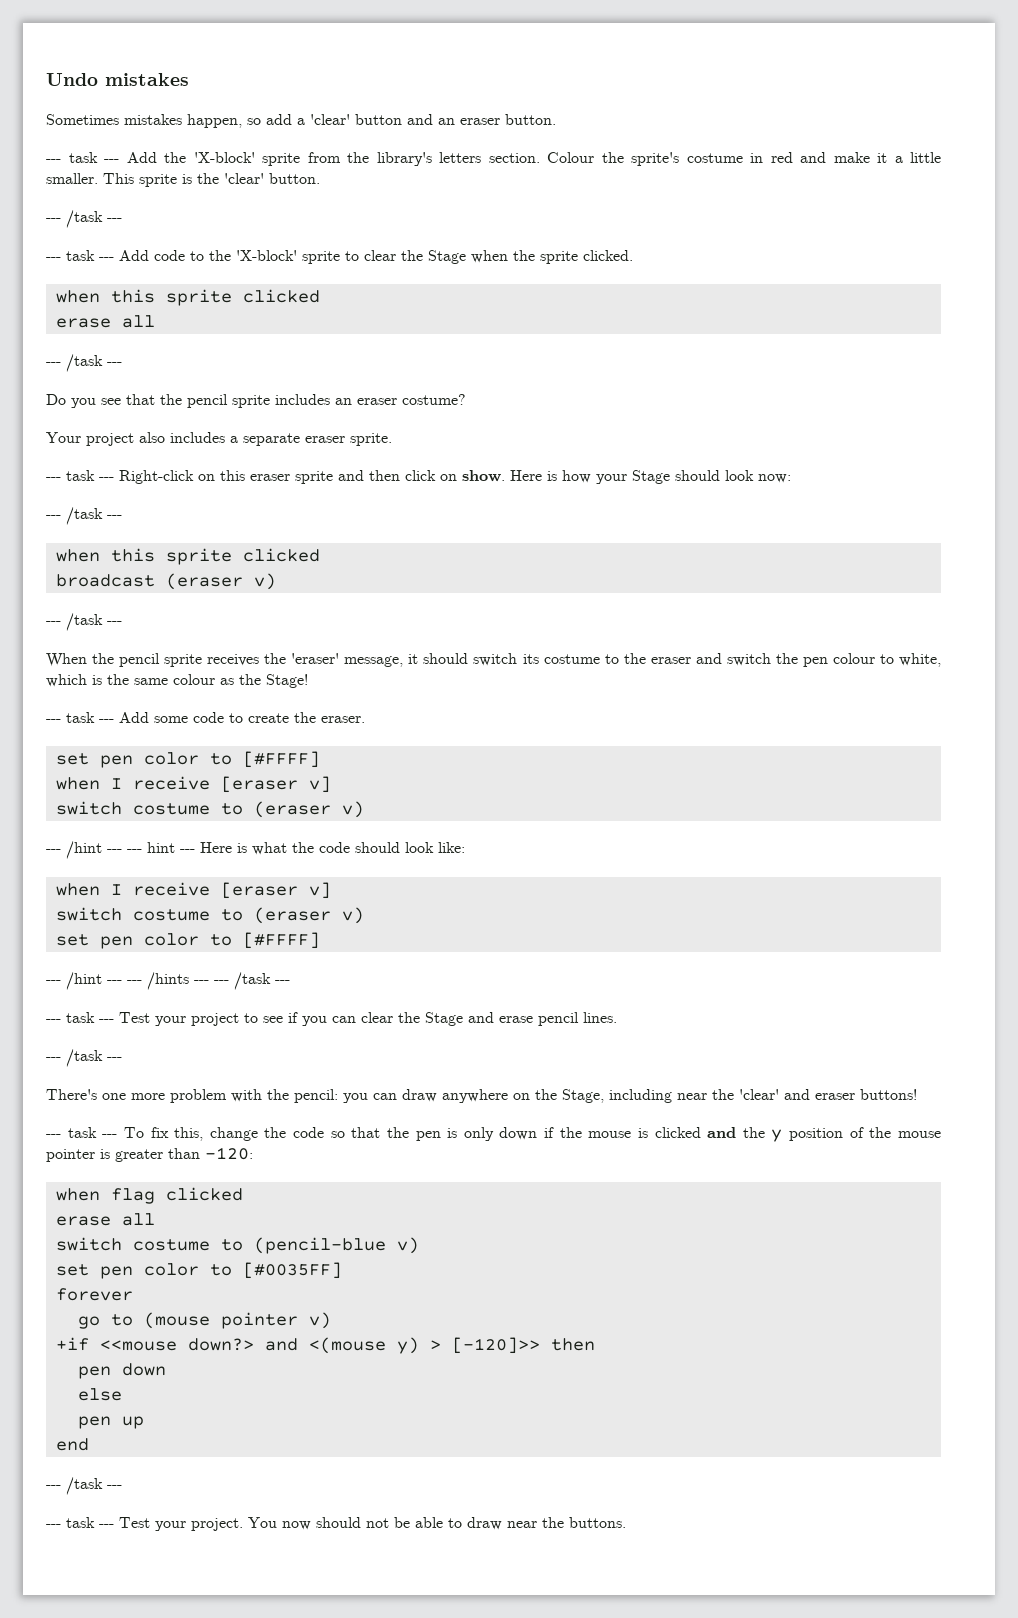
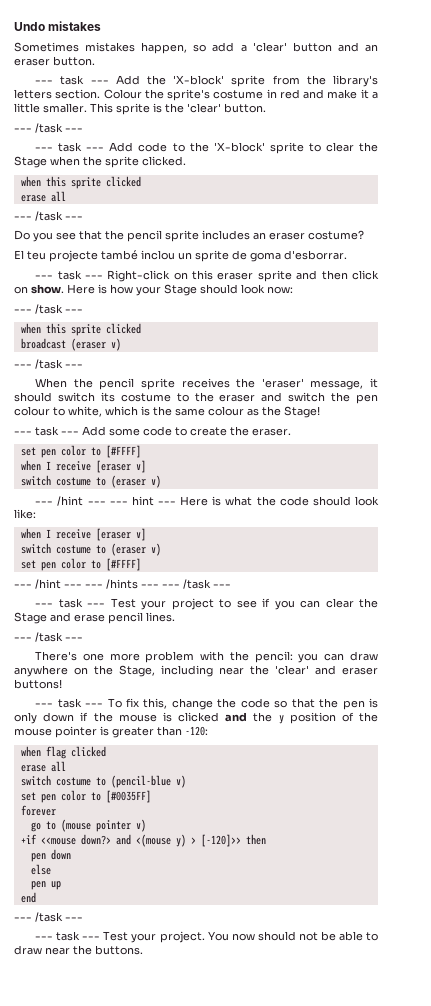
[46,432,392,446] Your project also includes a separate eraser sprite. -> [14,250,347,262] El teu projecte també inclou un sprite de goma d'esborrar.

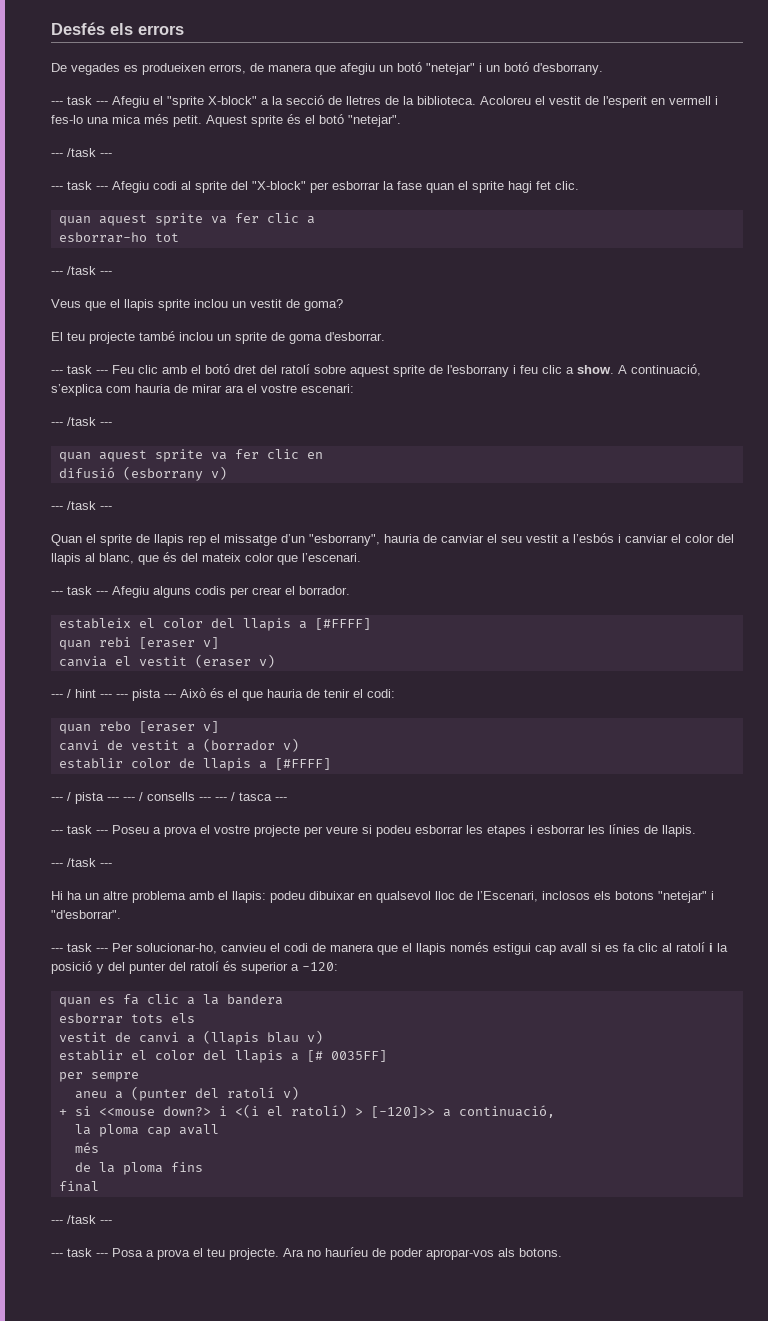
[14,21,102,31] [14,42,378,54] [14,56,95,66] [35,75,379,87] [14,89,378,101] [14,103,266,115] [14,123,83,133] [35,142,379,154] [14,156,186,168] [20,176,141,189] [20,191,66,202] [14,211,83,221] [14,230,364,242] Undo mistakes // Sometimes mistakes happen, so add a 'clear' button and an eraser button. // --- task --- Add the 'X-block' sprite from the library's letters section. Colour the sprite's costume in red and make it a little smaller. This sprite is the 'clear' button. // --- /task --- // --- task --- Add code to the 'X-block' sprite to clear the Stage when the sprite clicked. // when this sprite clicked // erase all // --- /task --- // Do you see that the pencil sprite includes an eraser costume? -> [51,22,184,35] [51,62,603,75] [51,95,718,108] [51,114,401,127] [51,148,112,157] [51,181,579,193] [58,213,315,226] [58,232,179,243] [51,266,112,275] [51,299,343,311] Desfés els errors // De vegades es produeixen errors, de manera que afegiu un botó "netejar" i un botó d'esborrany. // --- task --- Afegiu el "sprite X-block" a la secció de lletres de la biblioteca. Acoloreu el vestit de l'esperit en vermell i fes-lo una mica més petit. Aquest sprite és el botó "netejar". // --- /task --- // --- task --- Afegiu codi al sprite del "X-block" per esborrar la fase quan el sprite hagi fet clic. // quan aquest sprite va fer clic a // esborrar-ho tot // --- /task --- // Veus que el llapis sprite inclou un vestit de goma?
[107,270,379,282] [14,284,293,296] [14,304,83,314] [20,323,141,336] [20,338,121,351] [14,359,83,369] [35,378,378,390] [14,392,378,404] [14,406,320,418] [14,426,291,436] [20,445,141,458] [20,460,146,473] [20,475,161,488] [35,496,379,506] [14,509,36,519] [20,528,146,541] [20,543,161,556] [20,558,141,571] [14,579,231,589] [35,598,378,610] [14,612,175,624] [14,632,83,642] [35,651,379,663] [14,665,378,677] [14,679,62,689] [35,698,378,710] [14,712,379,724] [14,726,208,738] [20,746,106,759] [20,761,66,772] [20,775,186,788] [20,790,151,803] [20,805,56,816] [30,819,146,832] [20,834,266,847] [30,849,71,862] [30,864,51,875] [30,881,61,890] [20,892,36,903] [14,912,83,922] [35,931,379,943] [14,945,143,955] Right-click on this eraser sprite and then click on show. Here is how your Stage should look now: // --- /task --- // when this sprite clicked // broadcast (eraser v) // --- /task --- // When the pencil sprite receives the 'eraser' message, it should switch its costume to the eraser and switch the pen colour to white, which is the same colour as the Stage! // --- task --- Add some code to create the eraser. // set pen color to [#FFFF] // when I receive [eraser v] // switch costume to (eraser v) // --- /hint --- --- hint --- Here is what the code should look like: // when I receive [eraser v] // switch costume to (eraser v) // set pen color to [#FFFF] // --- /hint --- --- /hints --- --- /task --- // --- task --- Test your project to see if you can clear the Stage and erase pencil lines. // --- /task --- // There's one more problem with the pencil: you can draw anywhere on the Stage, including near the 'clear' and eraser buttons! // --- task --- To fix this, change the code so that the pen is only down if the mouse is clicked and the y position of the mouse pointer is greater than -120: // when flag clicked // erase all // switch costume to (pencil-blue v) // set pen color to [#0035FF] // forever // go to (mouse pointer v) // +if <<mouse down?> and <(mouse y) > [-120]>> then // pen down // else // pen up // end // --- /task --- // --- task --- Test your project. You now should not be able to draw near the buttons. -> [112,364,701,377] [51,384,354,396] [51,417,112,426] [58,449,323,462] [58,466,227,481] [51,501,112,510] [51,533,734,546] [51,552,361,565] [51,586,350,598] [58,618,371,631] [58,637,219,650] [58,654,275,668] [51,688,395,701] [58,721,219,734] [58,738,299,752] [58,758,331,771] [51,792,287,804] [51,824,696,837] [51,858,112,867] [51,891,714,903] [51,910,121,919] [51,942,728,955] [51,961,338,974] [58,994,283,1007] [58,1013,195,1024] [58,1030,323,1045] [58,1050,387,1063] [58,1072,139,1082] [74,1086,299,1101] [58,1104,555,1118] [74,1124,219,1137] [74,1142,99,1153] [74,1162,203,1175] [58,1181,99,1192] [51,1215,112,1224] [51,1247,562,1260] Feu clic amb el botó dret del ratolí sobre aquest sprite de l'esborrany i feu clic a show. A continuació, s’explica com hauria de mirar ara el vostre escenari: // --- /task --- // quan aquest sprite va fer clic en // difusió (esborrany v) // --- /task --- // Quan el sprite de llapis rep el missatge d’un "esborrany", hauria de canviar el seu vestit a l’esbós i canviar el color del llapis al blanc, que és del mateix color que l’escenari. // --- task --- Afegiu alguns codis per crear el borrador. // estableix el color del llapis a [#FFFF] // quan rebi [eraser v] // canvia el vestit (eraser v) // --- / hint --- --- pista --- Això és el que hauria de tenir el codi: // quan rebo [eraser v] // canvi de vestit a (borrador v) // establir color de llapis a [#FFFF] // --- / pista --- --- / consells --- --- / tasca --- // --- task --- Poseu a prova el vostre projecte per veure si podeu esborrar les etapes i esborrar les línies de llapis. // --- /task --- // Hi ha un altre problema amb el llapis: podeu dibuixar en qualsevol lloc de l’Escenari, inclosos els botons "netejar" i "d'esborrar". // --- task --- Per solucionar-ho, canvieu el codi de manera que el llapis només estigui cap avall si es fa clic al ratolí i la posició y del punter del ratolí és superior a -120: // quan es fa clic a la bandera // esborrar tots els // vestit de canvi a (llapis blau v) // establir el color del llapis a [# 0035FF] // per sempre // aneu a (punter del ratolí v) // + si <<mouse down?> i <(i el ratolí) > [-120]>> a continuació, // la ploma cap avall // més // de la ploma fins // final // --- /task --- // --- task --- Posa a prova el teu projecte. Ara no hauríeu de poder apropar-vos als botons.

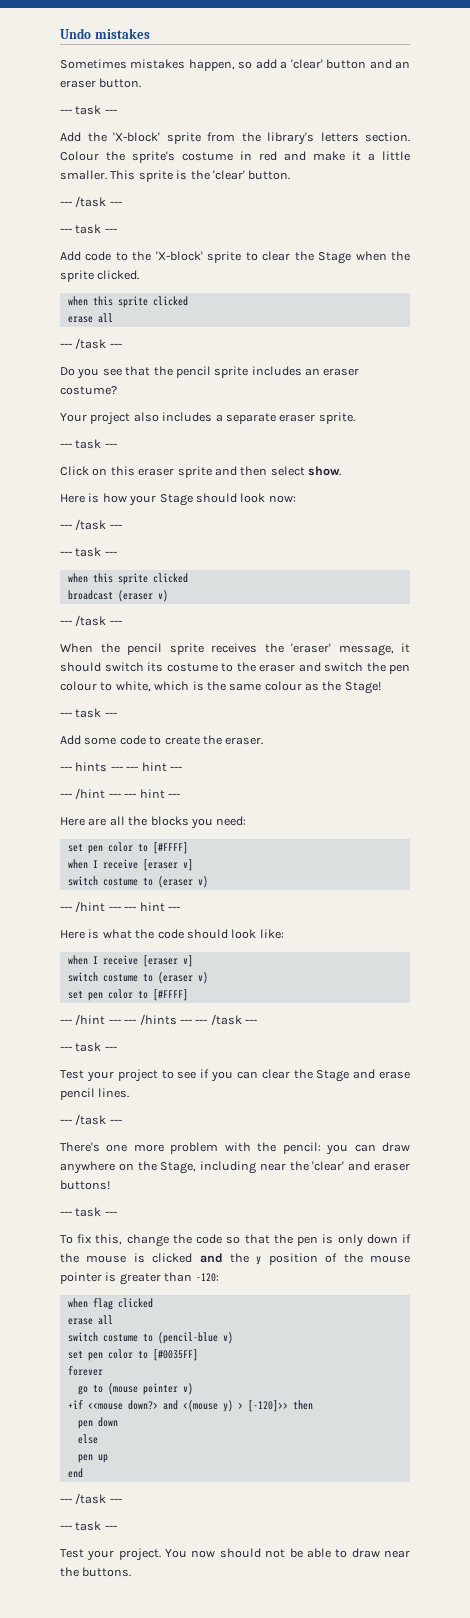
[51,22,184,35] [51,62,603,75] [51,95,718,108] [51,114,401,127] [51,148,112,157] [51,181,579,193] [58,213,315,226] [58,232,179,243] [51,266,112,275] [51,299,343,311] [51,331,385,344] [51,364,701,377] [51,384,354,396] [51,417,112,426] [58,449,323,462] [58,466,227,481] [51,501,112,510] [51,533,734,546] [51,552,361,565] [51,586,350,598] [58,618,371,631] [58,637,219,650] [58,654,275,668] [51,688,395,701] [58,721,219,734] [58,738,299,752] [58,758,331,771] [51,792,287,804] [51,824,696,837] [51,858,112,867] [51,891,714,903] [51,910,121,919] [51,942,728,955] [51,961,338,974] [58,994,283,1007] [58,1013,195,1024] [58,1030,323,1045] [58,1050,387,1063] [58,1072,139,1082] [74,1086,299,1101] [58,1104,555,1118] [74,1124,219,1137] [74,1142,99,1153] [74,1162,203,1175] [58,1181,99,1192] [51,1215,112,1224] [51,1247,562,1260] Desfés els errors // De vegades es produeixen errors, de manera que afegiu un botó "netejar" i un botó d'esborrany. // --- task --- Afegiu el "sprite X-block" a la secció de lletres de la biblioteca. Acoloreu el vestit de l'esperit en vermell i fes-lo una mica més petit. Aquest sprite és el botó "netejar". // --- /task --- // --- task --- Afegiu codi al sprite del "X-block" per esborrar la fase quan el sprite hagi fet clic. // quan aquest sprite va fer clic a // esborrar-ho tot // --- /task --- // Veus que el llapis sprite inclou un vestit de goma? // El teu projecte també inclou un sprite de goma d'esborrar. // --- task --- Feu clic amb el botó dret del ratolí sobre aquest sprite de l'esborrany i feu clic a show. A continuació, s’explica com hauria de mirar ara el vostre escenari: // --- /task --- // quan aquest sprite va fer clic en // difusió (esborrany v) // --- /task --- // Quan el sprite de llapis rep el missatge d’un "esborrany", hauria de canviar el seu vestit a l’esbós i canviar el color del llapis al blanc, que és del mateix color que l’escenari. // --- task --- Afegiu alguns codis per crear el borrador. // estableix el color del llapis a [#FFFF] // quan rebi [eraser v] // canvia el vestit (eraser v) // --- / hint --- --- pista --- Això és el que hauria de tenir el codi: // quan rebo [eraser v] // canvi de vestit a (borrador v) // establir color de llapis a [#FFFF] // --- / pista --- --- / consells --- --- / tasca --- // --- task --- Poseu a prova el vostre projecte per veure si podeu esborrar les etapes i esborrar les línies de llapis. // --- /task --- // Hi ha un altre problema amb el llapis: podeu dibuixar en qualsevol lloc de l’Escenari, inclosos els botons "netejar" i "d'esborrar". // --- task --- Per solucionar-ho, canvieu el codi de manera que el llapis només estigui cap avall si es fa clic al ratolí i la posició y del punter del ratolí és superior a -120: // quan es fa clic a la bandera // esborrar tots els // vestit de canvi a (llapis blau v) // establir el color del llapis a [# 0035FF] // per sempre // aneu a (punter del ratolí v) // + si <<mouse down?> i <(i el ratolí) > [-120]>> a continuació, // la ploma cap avall // més // de la ploma fins // final // --- /task --- // --- task --- Posa a prova el teu projecte. Ara no hauríeu de poder apropar-vos als botons. -> [60,28,150,39] [60,59,411,71] [60,78,142,88] [60,105,117,115] [60,132,410,145] [60,151,410,163] [60,170,291,182] [60,196,122,207] [60,224,117,234] [60,251,410,264] [60,270,140,282] [67,296,188,308] [67,313,113,323] [60,338,122,349] [60,366,360,379] [60,386,117,395] [60,412,355,425] [60,439,117,449] [60,466,341,478] [60,493,296,506] [60,519,122,530] [60,547,117,557] [67,573,188,585] [67,590,168,602] [60,615,122,626] [60,643,410,656] [60,662,410,674] [60,681,381,694] [60,708,117,718] [60,735,264,745] [60,762,182,772] [60,788,180,799] [60,816,247,829] [67,842,188,854] [67,859,193,871] [67,876,208,888] [60,901,180,912] [60,929,284,939] [67,955,193,967] [67,972,208,984] [67,989,188,1001] [60,1014,257,1025] [60,1042,117,1052] [60,1069,410,1082] [60,1088,130,1100] [60,1114,122,1125] [60,1142,411,1155] [60,1161,410,1174] [60,1180,110,1190] [60,1207,117,1217] [60,1234,411,1247] [60,1253,410,1265] [60,1272,219,1285] [67,1298,153,1310] [67,1315,113,1325] [67,1332,233,1344] [67,1349,198,1361] [67,1366,103,1376] [77,1383,193,1395] [67,1400,313,1412] [77,1417,118,1429] [77,1434,98,1444] [77,1454,108,1463] [67,1468,83,1478] [60,1493,122,1504] [60,1521,117,1531] [60,1548,411,1561] [60,1567,132,1577] Undo mistakes // Sometimes mistakes happen, so add a 'clear' button and an eraser button. // --- task --- // Add the 'X-block' sprite from the library's letters section. Colour the sprite's costume in red and make it a little smaller. This sprite is the 'clear' button. // --- /task --- // --- task --- // Add code to the 'X-block' sprite to clear the Stage when the sprite clicked. // when this sprite clicked // erase all // --- /task --- // Do you see that the pencil sprite includes an eraser costume? // Your project also includes a separate eraser sprite. // --- task --- // Click on this eraser sprite and then select show. // Here is how your Stage should look now: // --- /task --- // --- task --- // when this sprite clicked // broadcast (eraser v) // --- /task --- // When the pencil sprite receives the 'eraser' message, it should switch its costume to the eraser and switch the pen colour to white, which is the same colour as the Stage! // --- task --- // Add some code to create the eraser. // --- hints --- --- hint --- // --- /hint --- --- hint --- // Here are all the blocks you need: // set pen color to [#FFFF] // when I receive [eraser v] // switch costume to (eraser v) // --- /hint --- --- hint --- // Here is what the code should look like: // when I receive [eraser v] // switch costume to (eraser v) // set pen color to [#FFFF] // --- /hint --- --- /hints --- --- /task --- // --- task --- // Test your project to see if you can clear the Stage and erase pencil lines. // --- /task --- // There's one more problem with the pencil: you can draw anywhere on the Stage, including near the 'clear' and eraser buttons! // --- task --- // To fix this, change the code so that the pen is only down if the mouse is clicked and the y position of the mouse pointer is greater than -120: // when flag clicked // erase all // switch costume to (pencil-blue v) // set pen color to [#0035FF] // forever // go to (mouse pointer v) // +if <<mouse down?> and <(mouse y) > [-120]>> then // pen down // else // pen up // end // --- /task --- // --- task --- // Test your project. You now should not be able to draw near the buttons.

